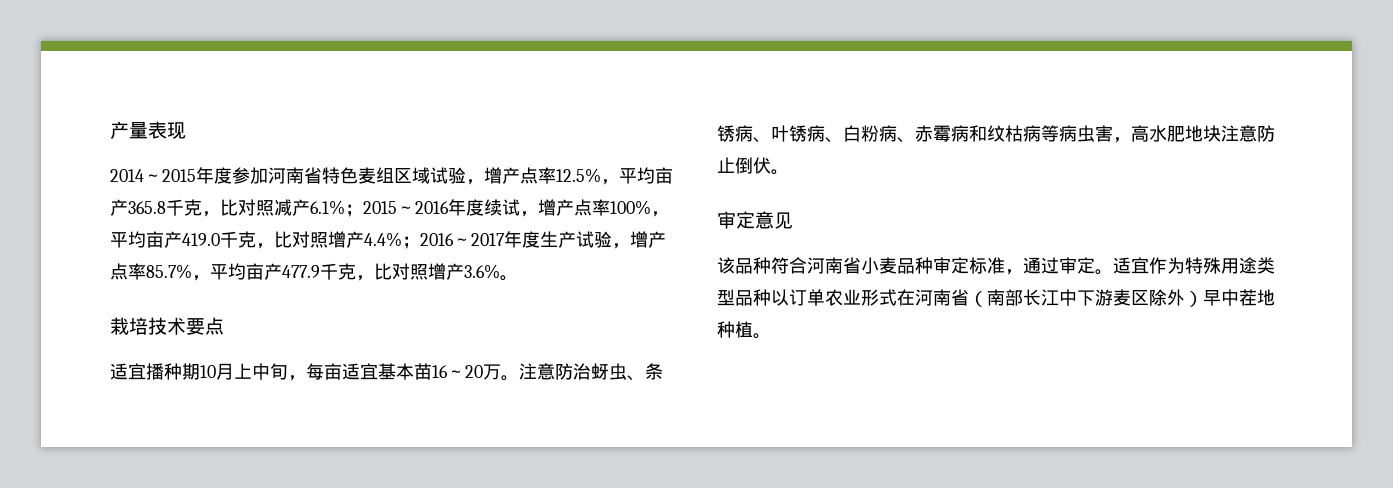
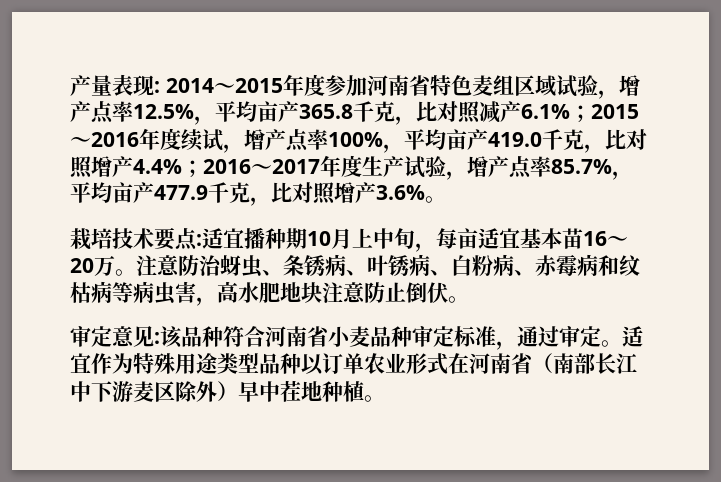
(186, 130) // -> [154,81,160,93] :
(224, 326) // -> [196,234,202,246] :
(793, 220) // -> [154,332,160,344] :

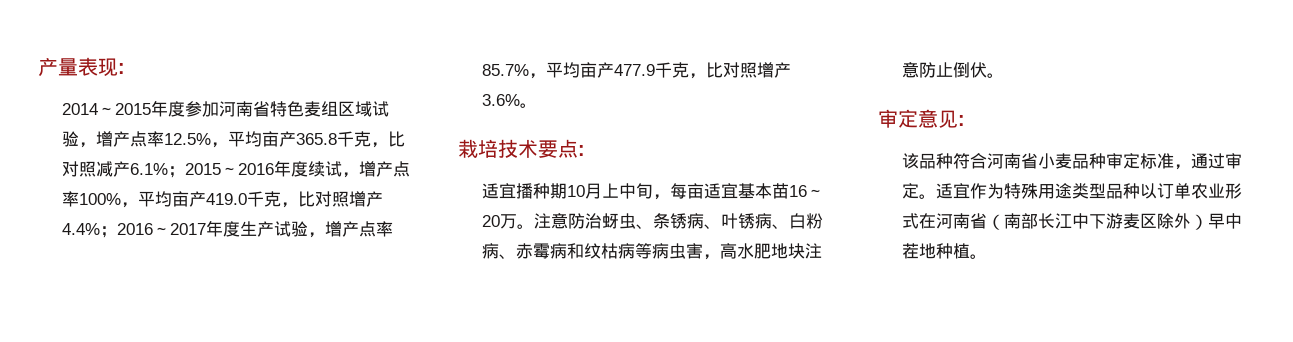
(160, 87) none -> (125, 68) //
(202, 240) none -> (585, 150) //
(160, 338) none -> (965, 120) //

